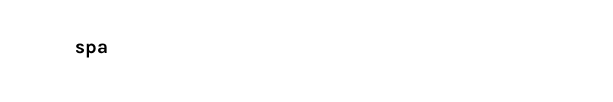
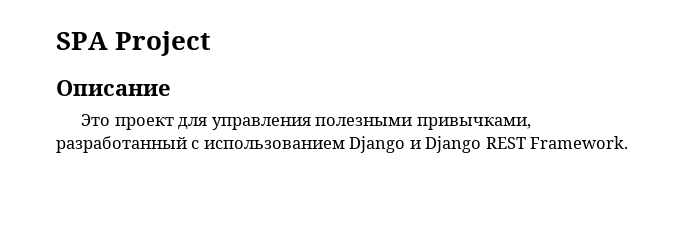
[75,43,108,58] spa -> [56,31,212,56] [56,80,171,96] [81,114,531,130] [56,136,629,153] SPA Project // Описание // Это проект для управления полезными привычками, разработанный с использованием Django и Django REST Framework.

